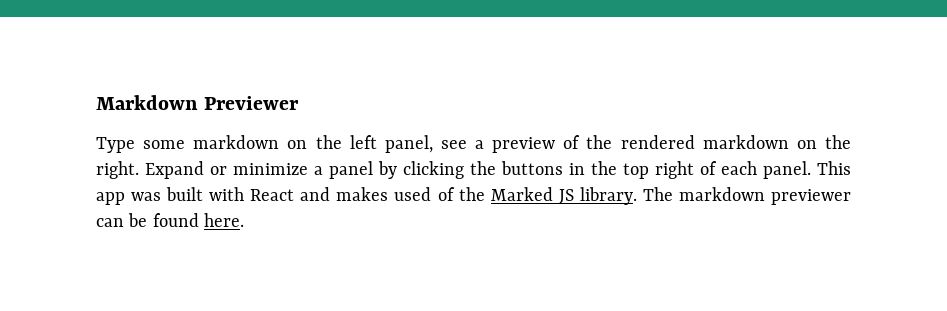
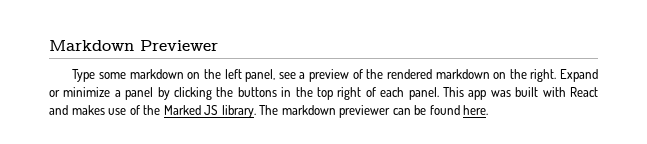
[394,187,432,201] used -> [108,108,127,115] use

